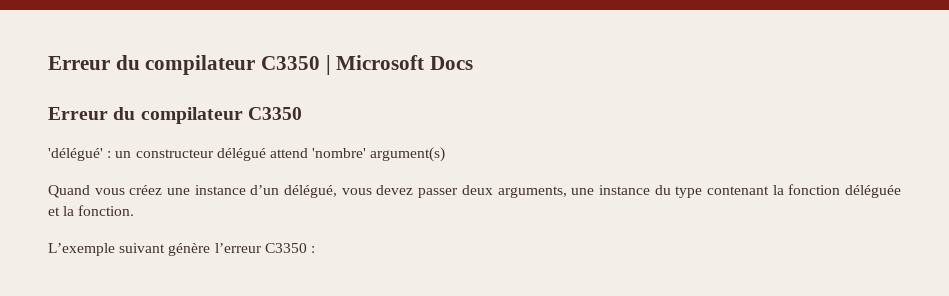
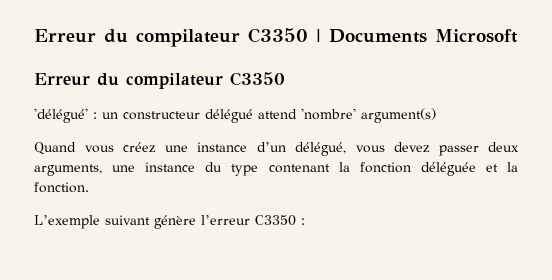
(331, 65) none -> [329,29,427,43] Documents
[430,56,474,70] Docs -> (518, 36) none

